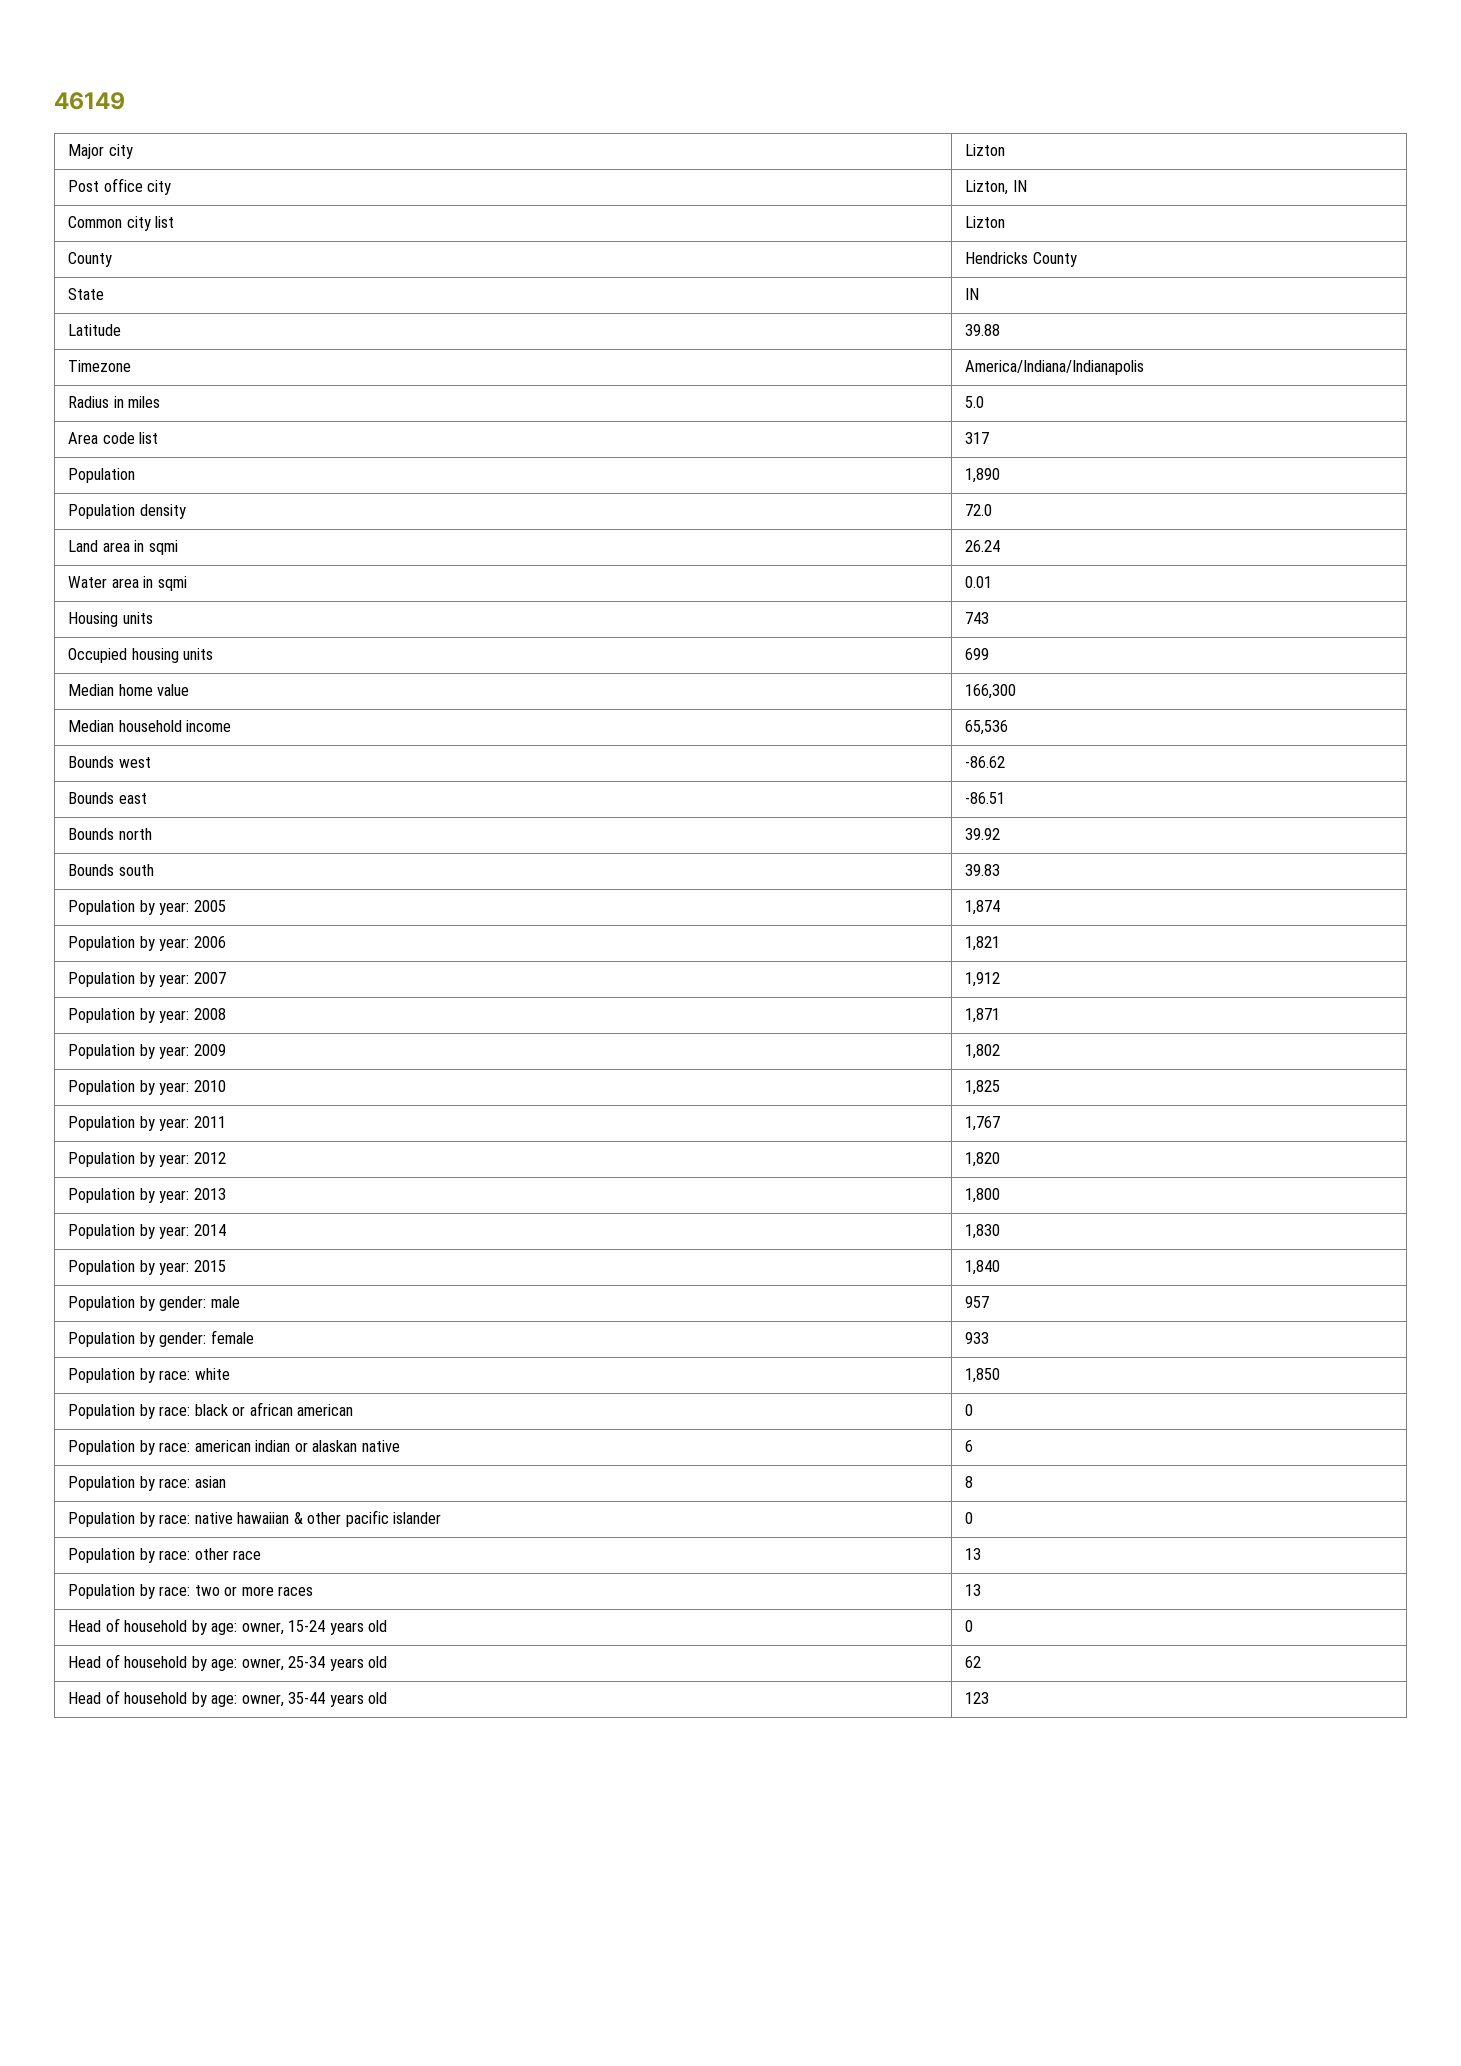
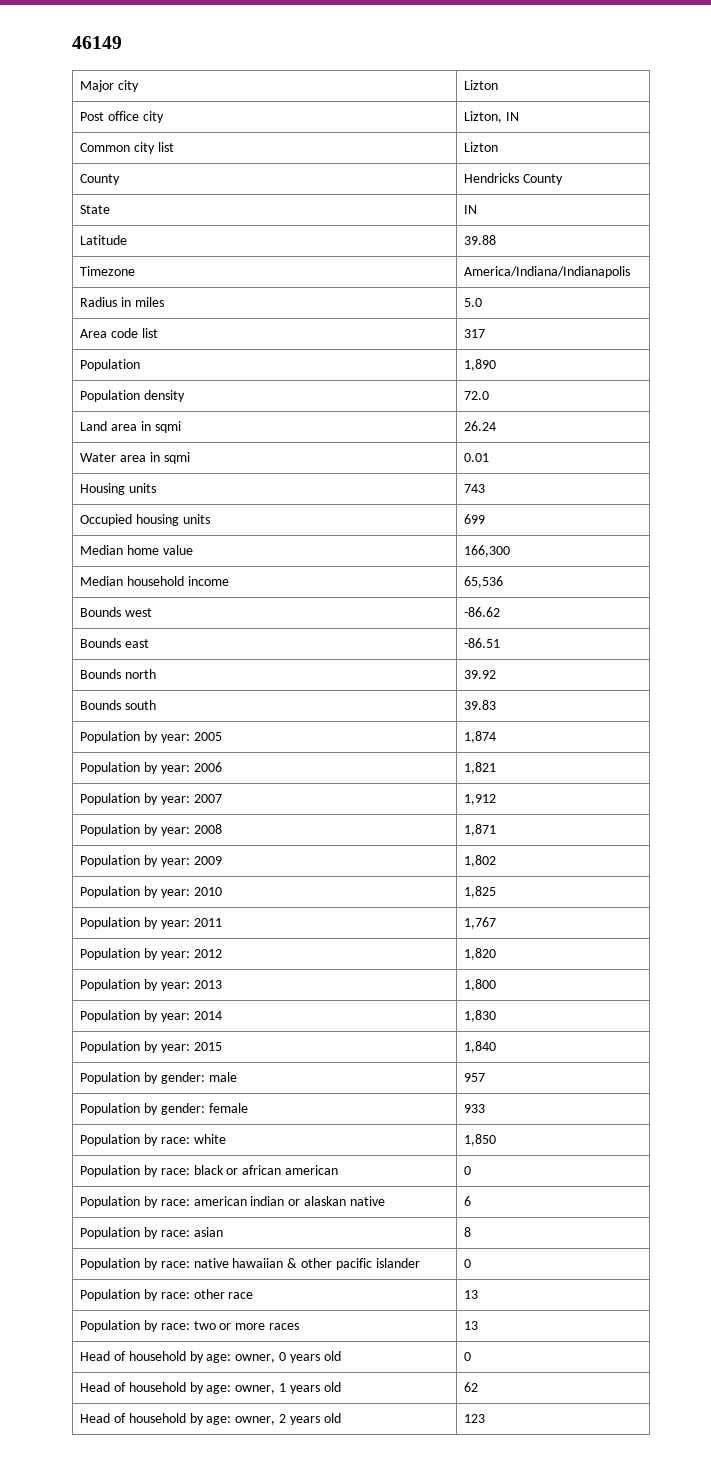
[288,1620,326,1632] 15-24 -> [279,1352,287,1361] 0
[288,1656,326,1668] 25-34 -> [279,1383,287,1392] 1
[288,1692,326,1704] 35-44 -> [279,1414,287,1423] 2

